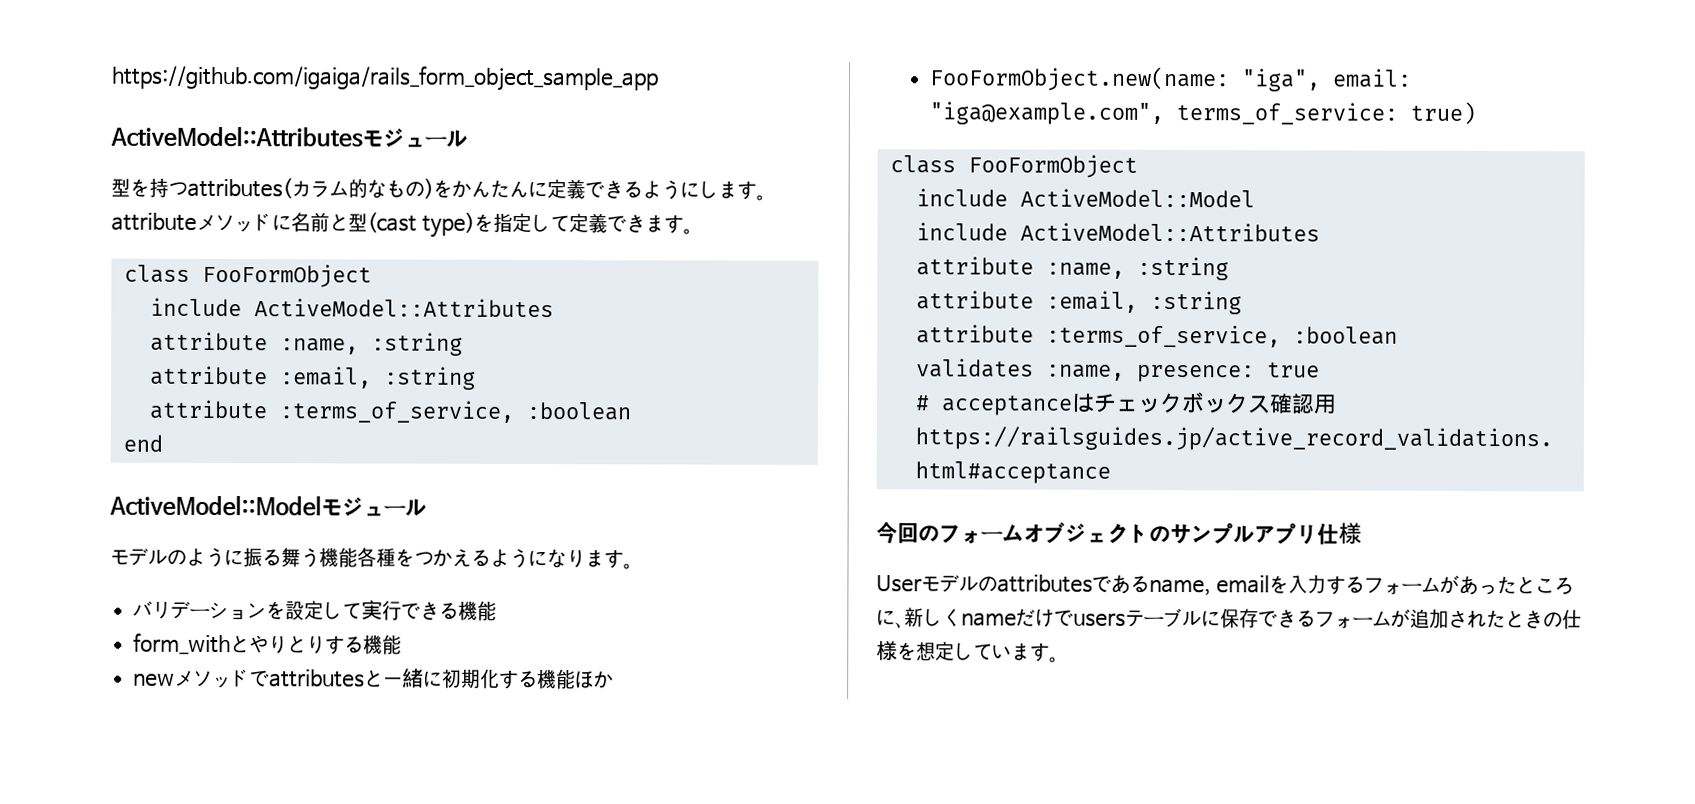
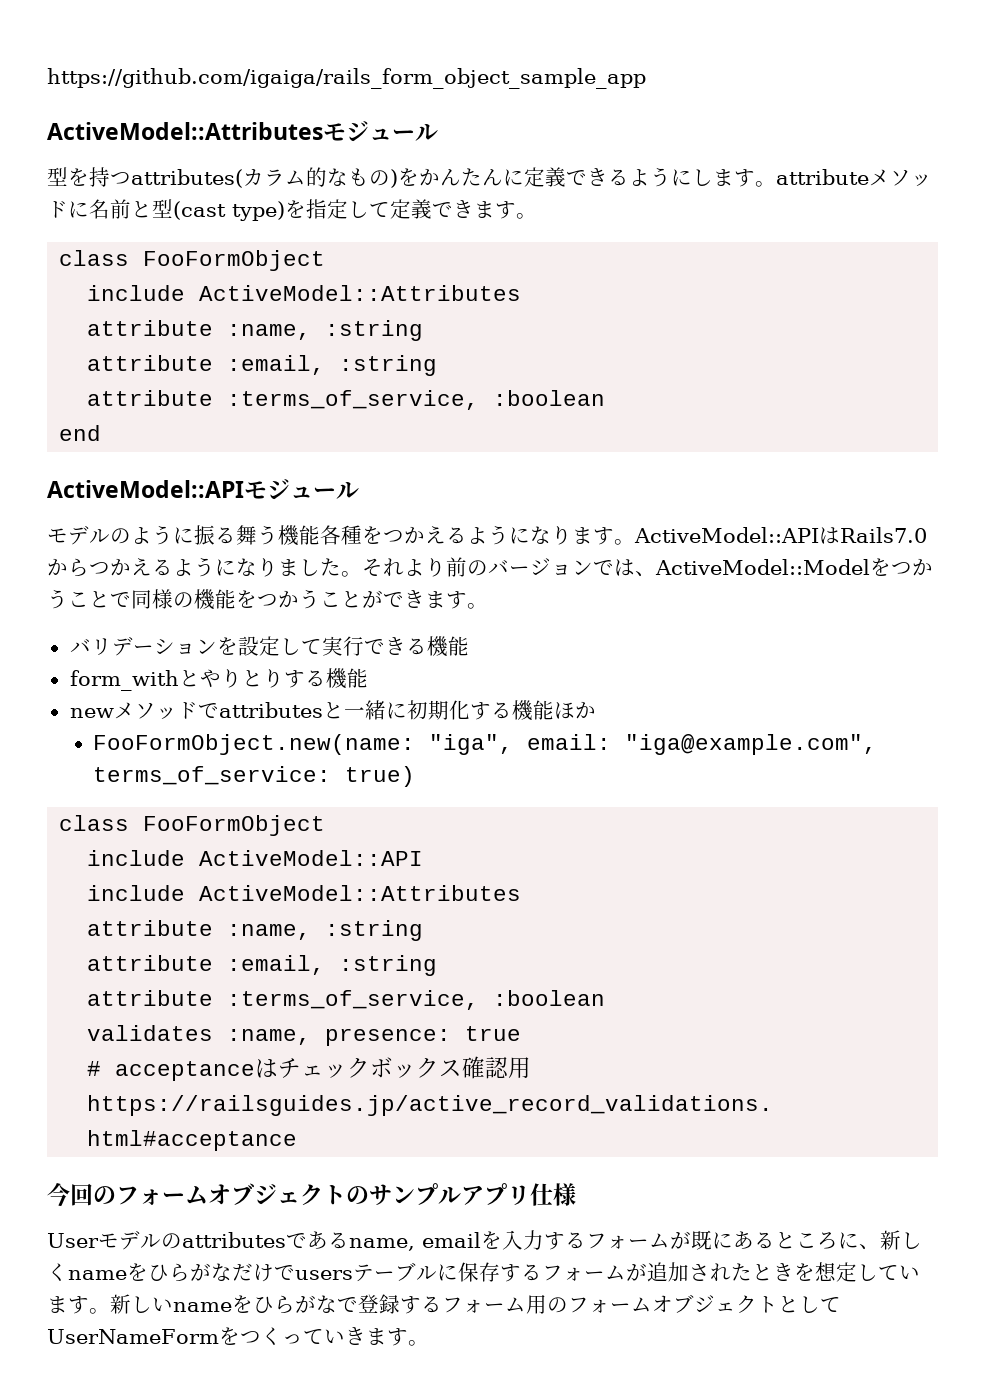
[109,494,322,517] ActiveModel::Model -> [47,480,244,498] ActiveModel::API
(633, 566) none -> [634,527,927,544] [47,557,933,577] [47,589,488,610] ActiveModel::APIはRails7.0からつかえるようになりました。それより前のバージョンでは、ActiveModel::Modelをつかうことで同様の機能をつかうことができます。
[1019,188,1255,208] ActiveModel::Model -> [199,850,424,866] ActiveModel::API
[1458,575,1517,596] あった -> [691,1230,775,1250] 既にある
(1017, 619) none -> [127,1263,232,1282] をひらがな
[1257,609,1297,629] でき -> [500,1264,521,1282] す
[1542,609,1582,630] [876,640,898,661] の仕様 -> (794, 1272) none
(1059, 659) none -> [110,1294,841,1314] [47,1327,429,1346] 新しいnameをひらがなで登録するフォーム用のフォームオブジェクトとしてUserNameFormをつくっていきます。

